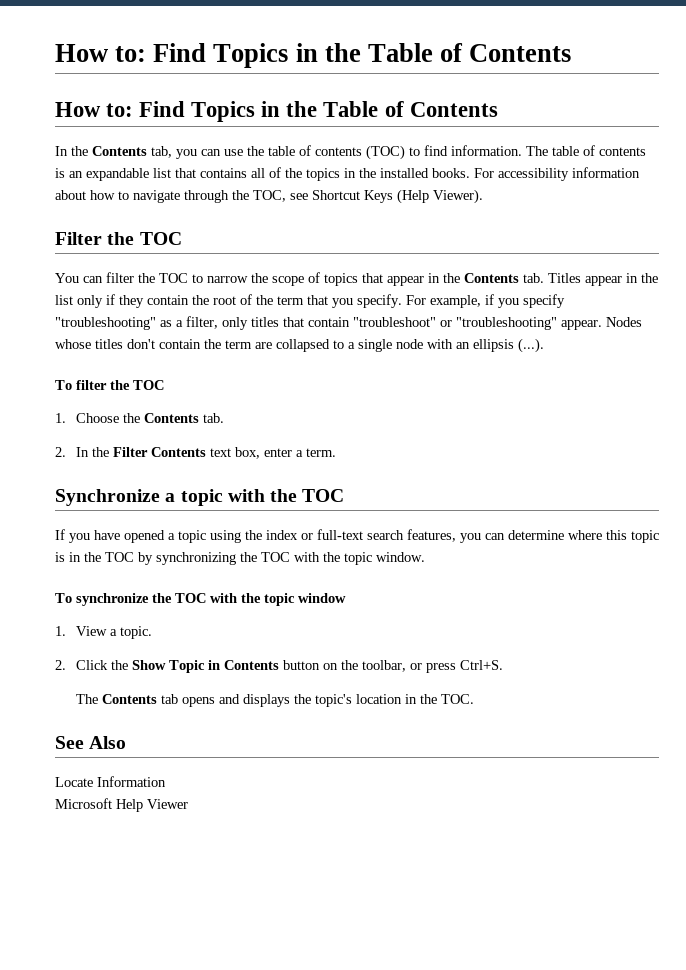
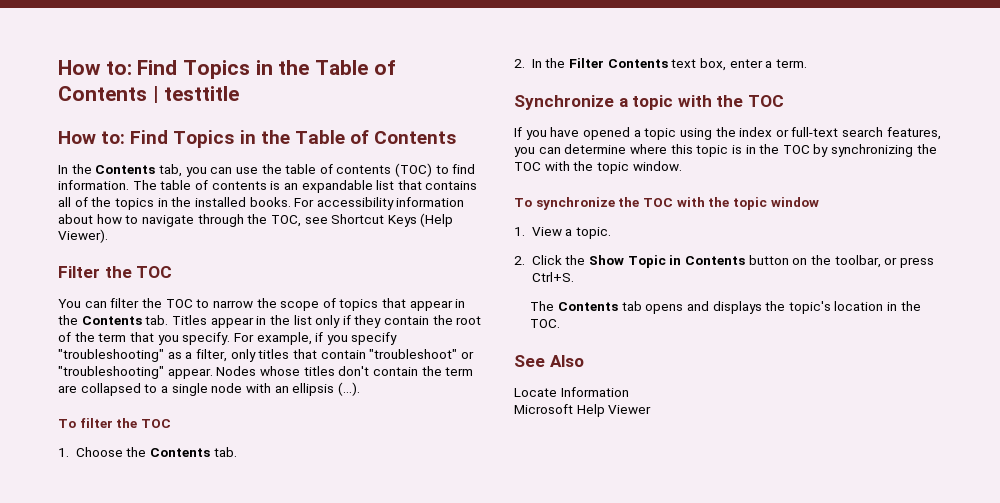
[55,43,572,68] How to: Find Topics in the Table of Contents -> [58,60,396,79] [58,86,240,103] How to: Find Topics in the Table of Contents | testtitle

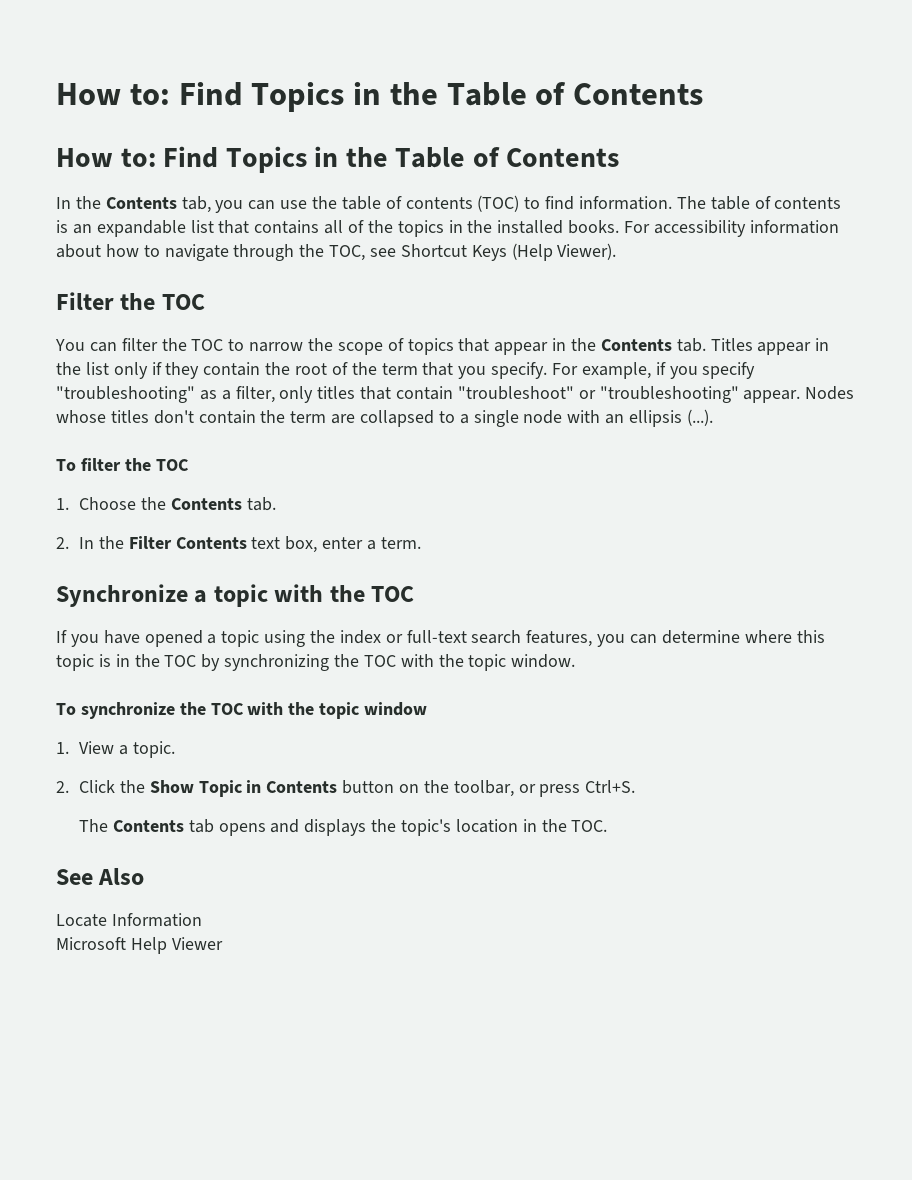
[58,60,396,79] [58,86,240,103] How to: Find Topics in the Table of Contents | testtitle -> [56,82,704,112] How to: Find Topics in the Table of Contents

